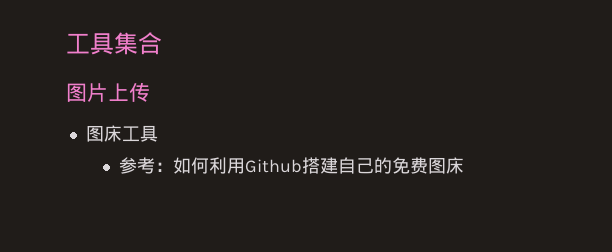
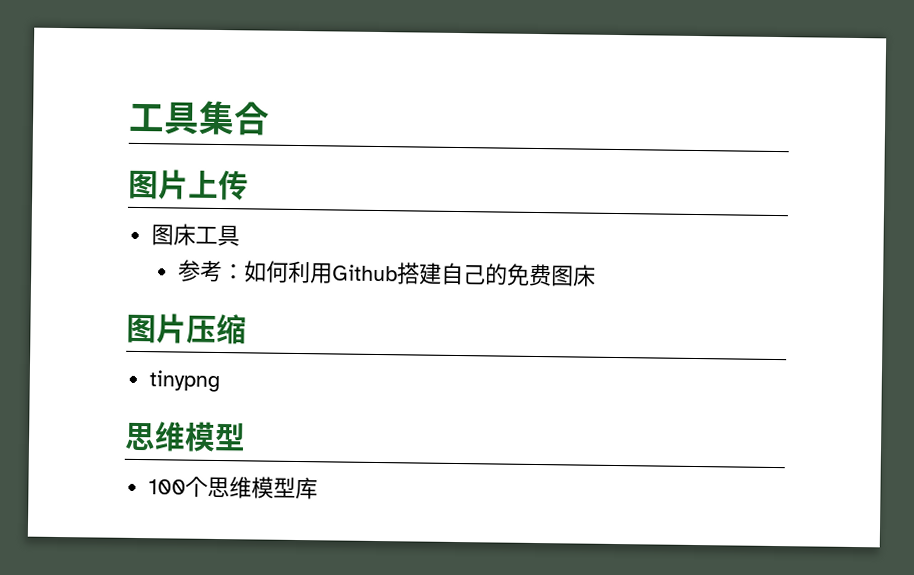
(465, 165) none -> [126,313,247,345] [149,370,221,393] [124,421,246,452] [148,476,319,500] // 图片压缩 // tinypng // 思维模型 // 100个思维模型库

